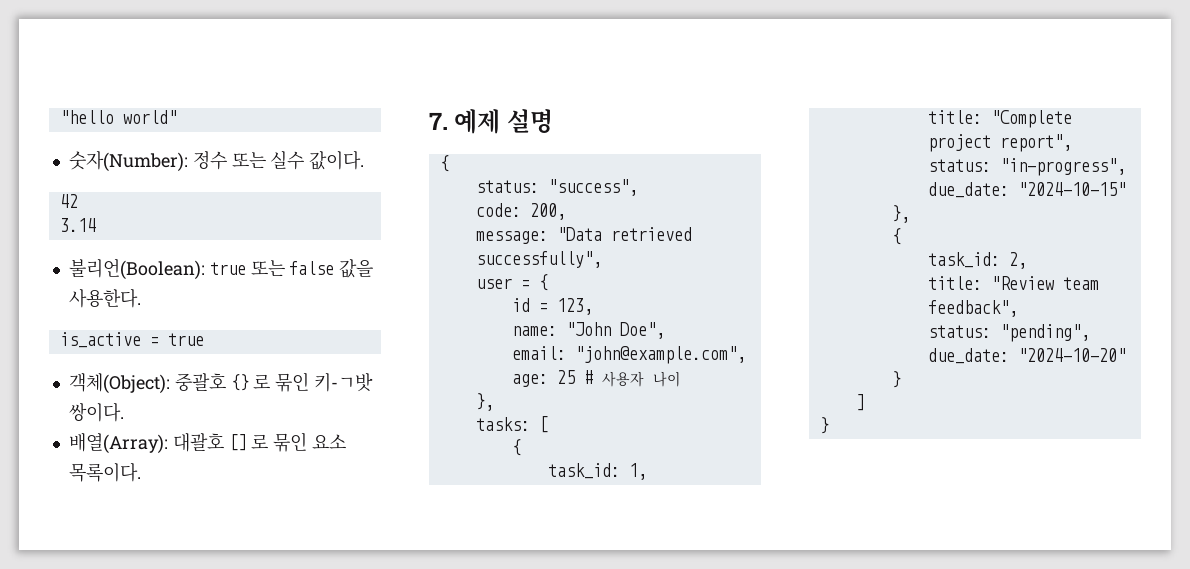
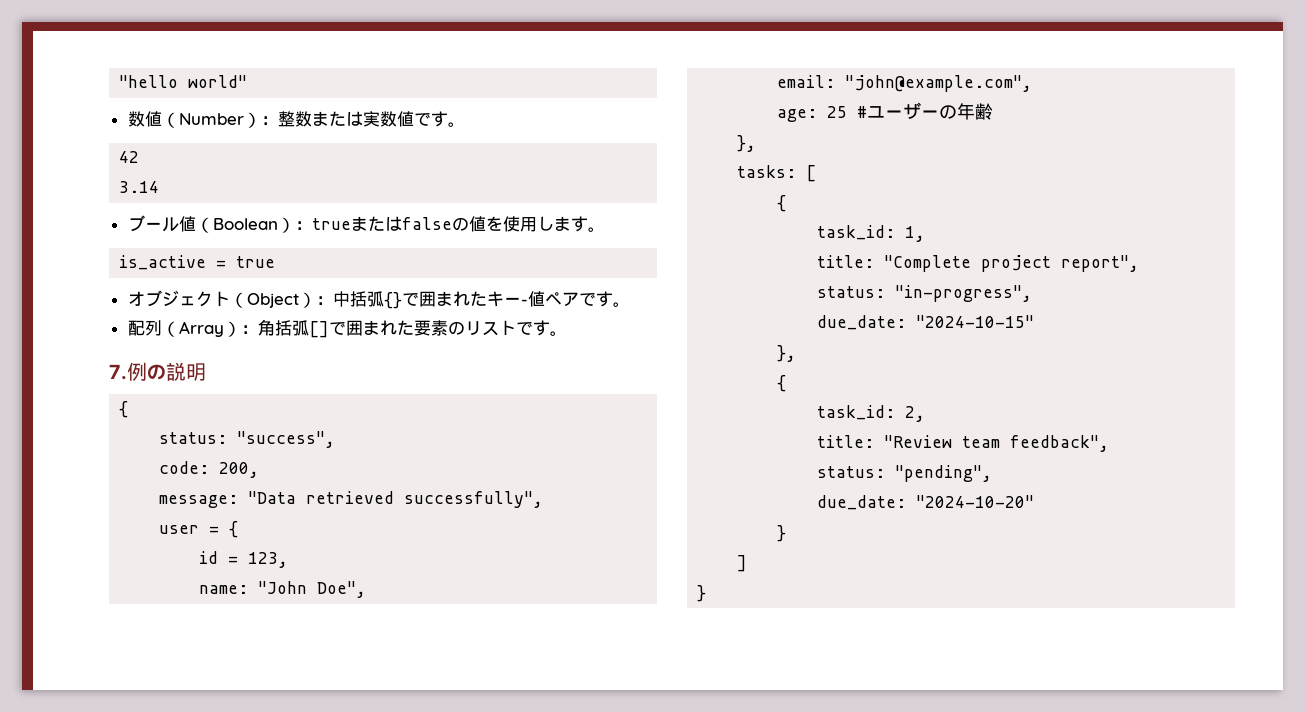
[68,150,365,172] [59,194,78,208] [59,218,96,232] [68,258,374,280] [68,288,141,308] [59,332,204,348] [68,372,374,394] [68,402,124,422] [68,432,347,454] [68,462,141,482] 숫자(Number): 정수 또는 실수 값이다. // 42 // 3.14 // 불리언(Boolean): true 또는 false 값을 사용한다. // is_active = true // 객체(Object): 중괄호 {} 로 묶인 키-ㄱ밧 쌍이다. // 배열(Array): 대괄호 [] 로 묶인 요소 목록이다. -> [127,111,465,128] [119,151,140,163] [119,181,160,193] [127,215,605,233] [119,255,276,270] [127,290,630,309] [127,319,567,338] 数値（Number）：整数または実数値です。 // 42 // 3.14 // ブール値（Boolean）：trueまたはfalseの値を使用します。 // is_active = true // オブジェクト（Object）：中括弧{}で囲まれたキー-値ペアです。 // 配列（Array）：角括弧[]で囲まれた要素のリストです。
[454,109,553,134] 예제 설명 -> [127,362,206,381] 例の説明
[601,371,681,387] 사용자 나이 -> [867,102,994,120] ユーザーの年齢

